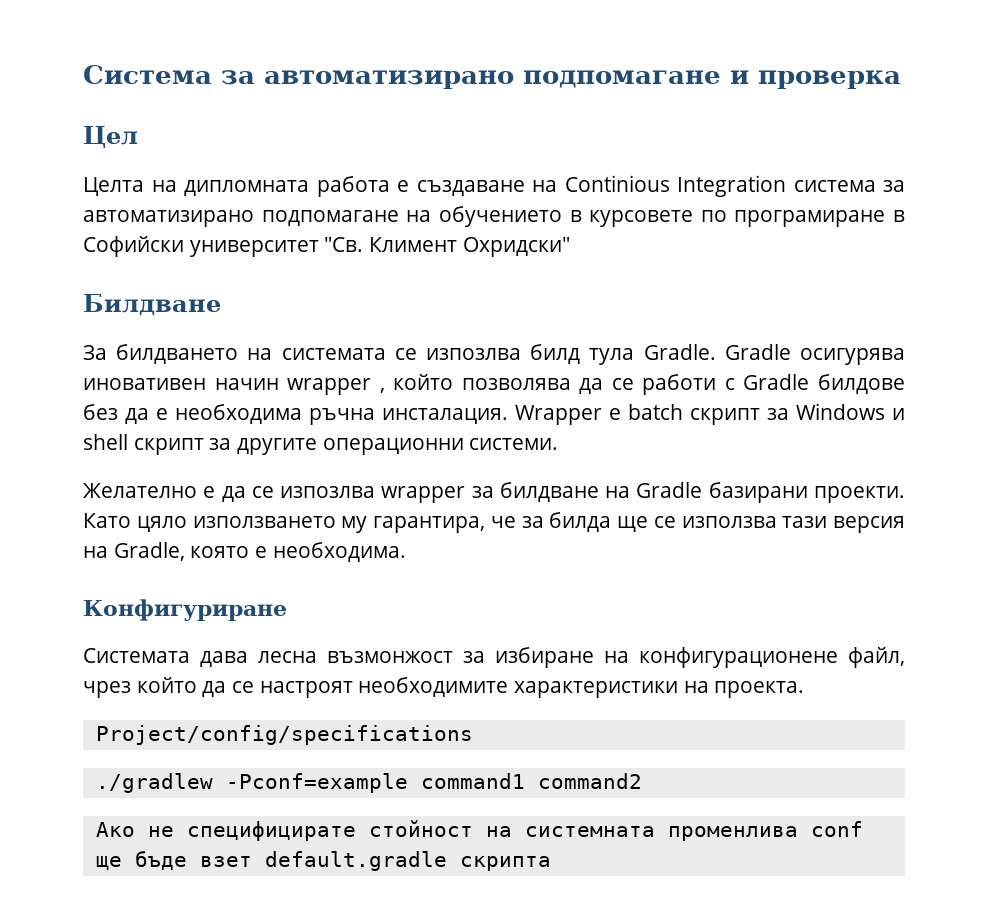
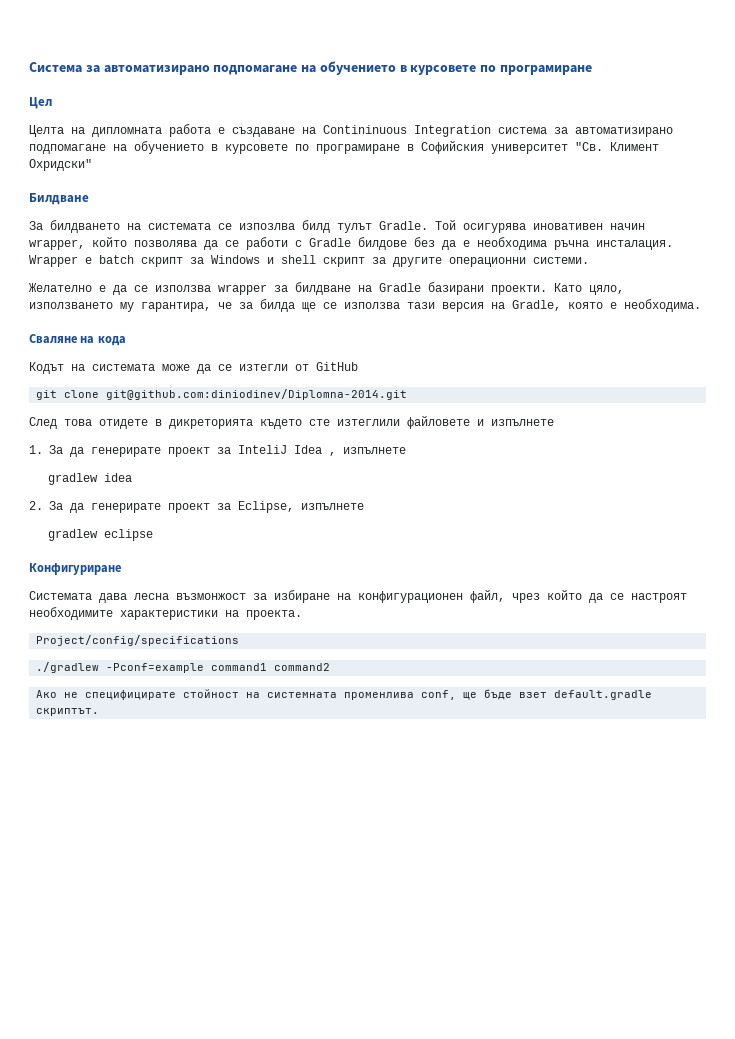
[730,70,901,89] и проверка -> [301,61,593,75] на обучението в курсовете по програмиране
[564,175,670,192] Continious -> [323,125,407,134] Contininuous
[83,236,184,257] Софийски -> [421,141,484,154] Софийския
[589,344,791,365] тула Gradle. Gradle -> [337,220,456,233] тулът Gradle. Той
[287,378,385,395] wrapper , -> [29,239,85,250] wrapper,
[280,486,376,498] изпозлва -> [155,285,211,292] използва
[136,516,187,532] цяло -> [589,285,624,295] цяло,
(406, 552) none -> [29,334,126,346] [29,362,358,374] [36,389,408,400] [29,416,554,429] [29,445,406,457] [47,473,132,485] [29,501,364,513] [47,529,153,541] // Сваляне на кода // Кодът на системата може да се изтегли от GitHub // git clone git@github.com:diniodinev/Diplomna-2014.git // След това отидете в дикреторията където сте изтеглили файловете и изпълнете // 1. За да генерирате проект за InteliJ Idea , изпълнете // gradlew idea // 2. За да генерирате проект за Eclipse, изпълнете // gradlew eclipse
[639,647,838,668] конфигурационене -> [358,591,463,603] конфигурационен
[810,821,863,837] conf -> [421,690,457,700] conf,
[459,856,551,871] скрипта -> [36,708,100,716] скриптът.

